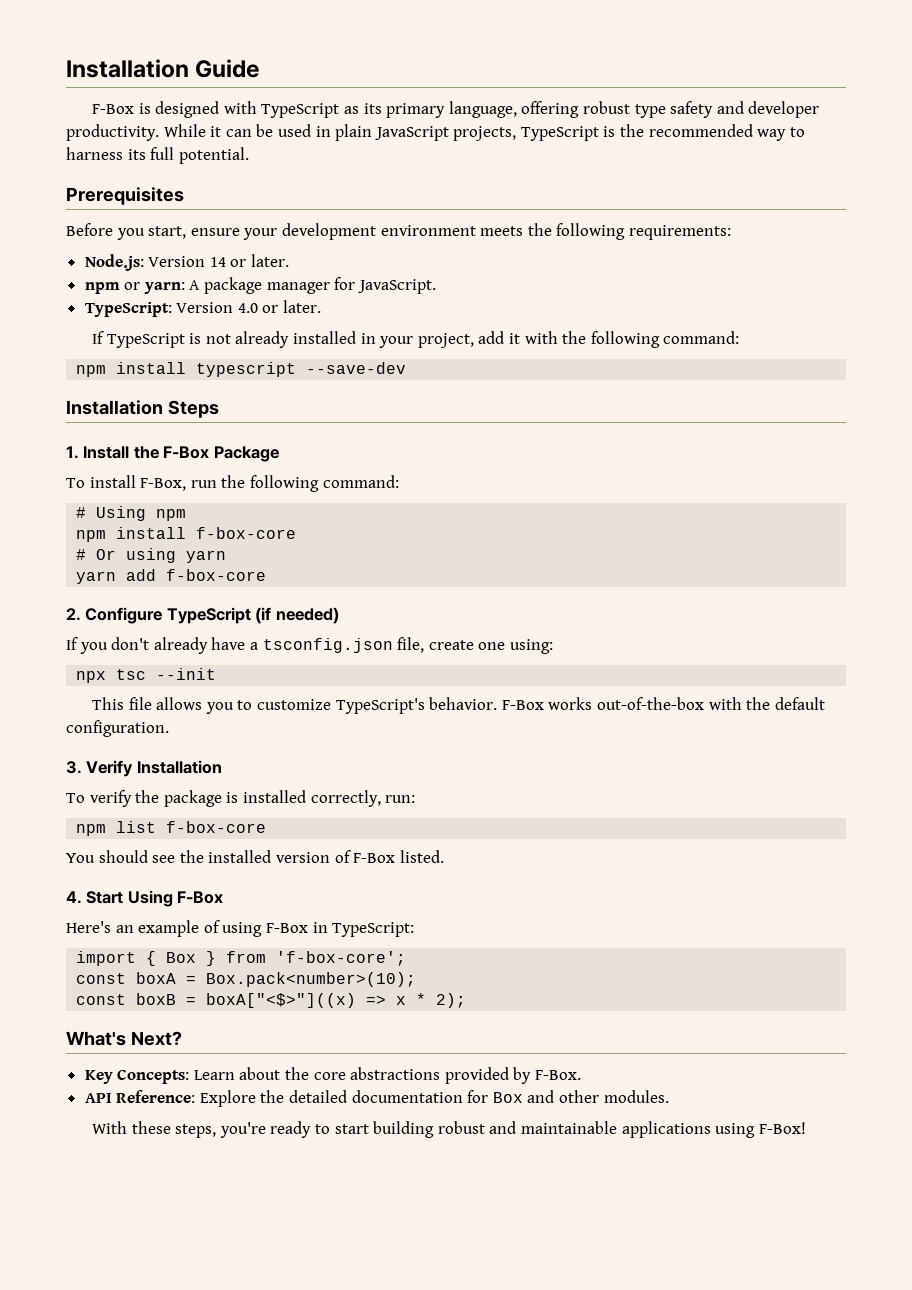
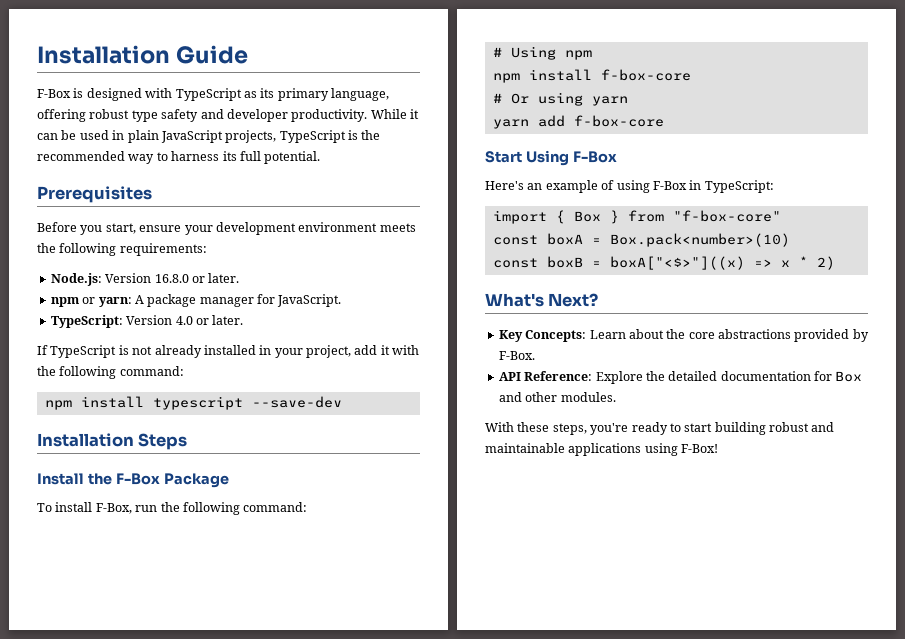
[209,257,226,267] 14 -> [154,274,189,283] 16.8.0
[66,446,79,459] 1. -> (188, 441) none
[66,607,339,624] [66,637,553,654] [76,668,217,683] [92,697,825,714] [66,720,169,737] [66,760,222,777] [66,790,416,807] [76,821,267,836] [66,850,444,863] [66,891,82,904] 2. Configure TypeScript (if needed) // If you don't already have a tsconfig.json file, create one using: // npx tsc --init // This file allows you to customize TypeScript's behavior. F-Box works out-of-the-box with the default configuration. // 3. Verify Installation // To verify the package is installed correctly, run: // npm list f-box-core // You should see the installed version of F-Box listed. // 4. -> (664, 121) none
[276,951,407,966] 'f-box-core'; -> [672,210,781,222] "f-box-core"
[206,972,417,987] Box.pack<number>(10); -> [609,233,790,247] Box.pack<number>(10)
[436,993,467,1008] 2); -> [816,256,835,270] 2)

